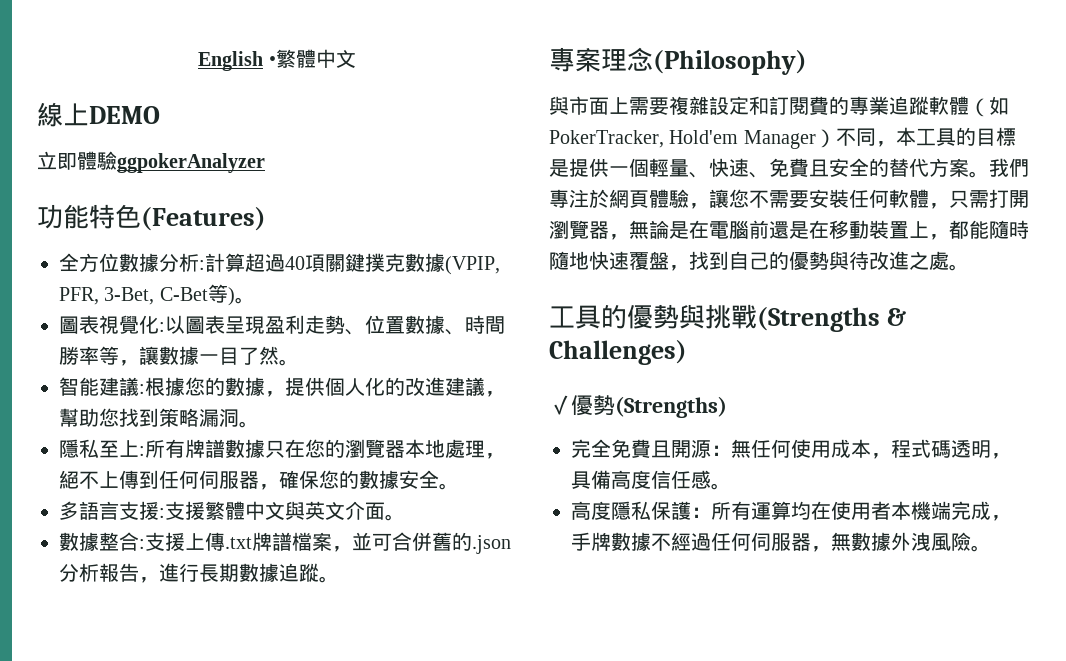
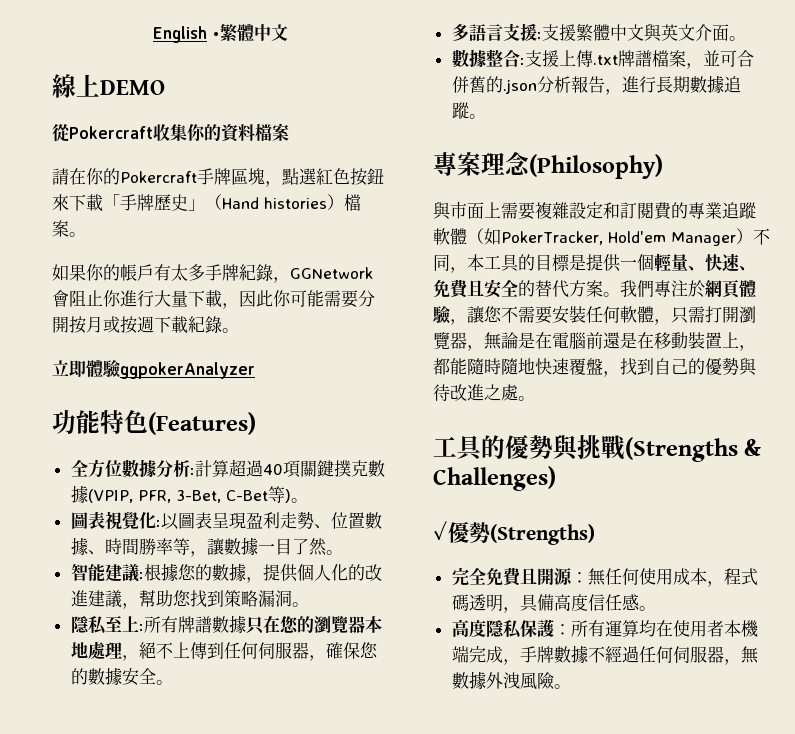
(160, 115) none -> [52,123,289,142] [52,168,384,187] [52,194,361,212] [52,220,86,237] [52,264,373,283] [52,290,375,309] [52,316,239,334] // 從Pokercraft收集你的資料檔案 // 請在你的Pokercraft手牌區塊，點選紅色按鈕來下載「手牌歷史」（Hand histories）檔案。 // 如果你的帳戶有太多手牌紀錄，GGNetwork會阻止你進行大量下載，因此你可能需要分開按月或按週下載紀錄。

